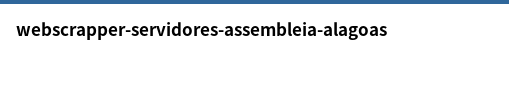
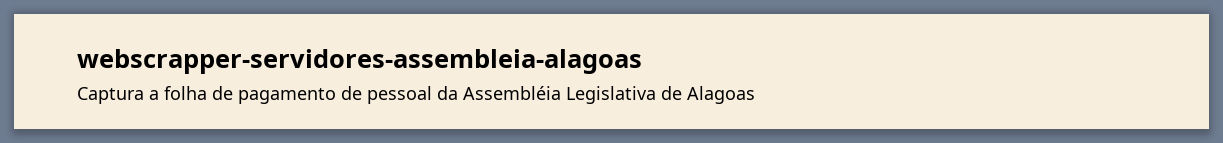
(387, 31) none -> [77,86,755,104] // Captura a folha de pagamento de pessoal da Assembléia Legislativa de Alagoas

